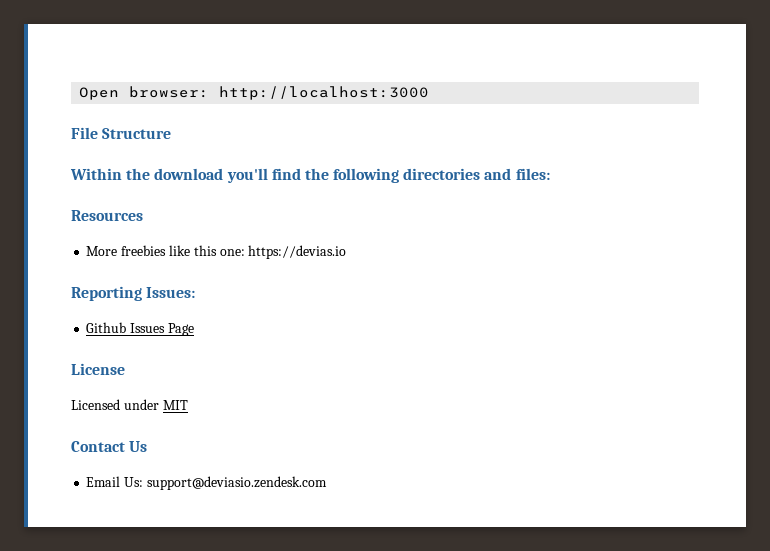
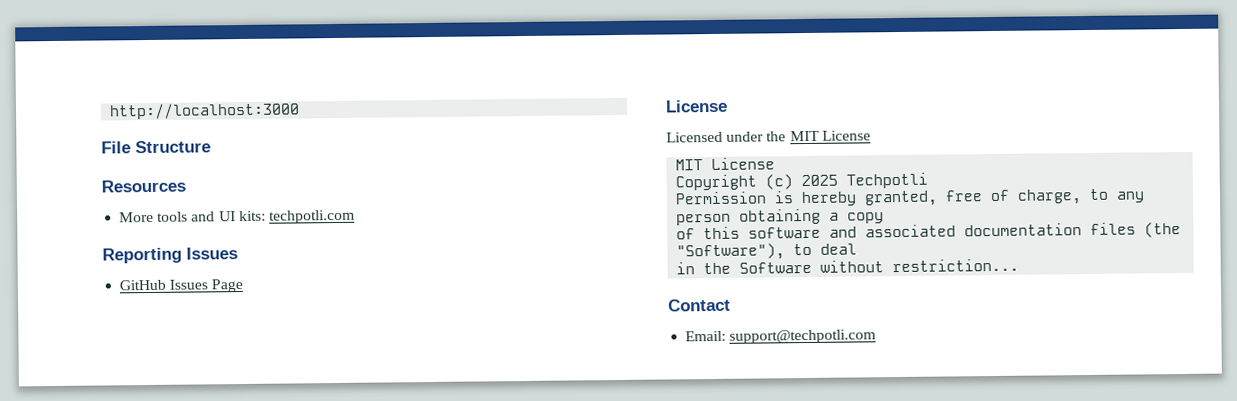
[79,86,210,100] Open browser: -> (109, 111) none
[70,168,550,183] [71,210,143,221] [86,245,347,259] Within the download you'll find the following directories and files: // Resources // More freebies like this one: https://devias.io -> [101,179,186,193] [119,209,355,224] Resources // More tools and UI kits: techpotli.com
[146,287,196,298] [86,322,127,333] Issues: // Github -> [186,247,238,260] [119,279,167,291] Issues // GitHub
[162,400,188,410] [71,441,148,452] [86,476,327,490] MIT // Contact Us // Email Us: support@deviasio.zendesk.com -> [766,130,871,142] [675,157,776,171] [675,172,929,191] [675,188,1146,207] [676,208,885,226] [676,222,1182,240] [676,243,858,261] [676,258,1020,275] [668,298,731,312] [685,329,877,344] the MIT License // MIT License // Copyright (c) 2025 Techpotli // Permission is hereby granted, free of charge, to any person obtaining a copy // of this software and associated documentation files (the "Software"), to deal // in the Software without restriction... // Contact // Email: support@techpotli.com

